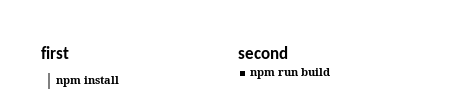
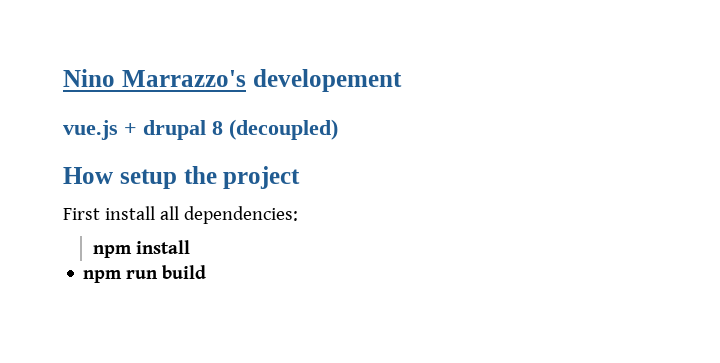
[41,46,69,59] first -> [63,69,402,92] [63,119,338,140] [63,166,301,189] [63,206,298,224] Nino Marrazzo's developement // vue.js + drupal 8 (decoupled) // How setup the project // First install all dependencies:
[238,46,288,59] // second -> (190, 247) none

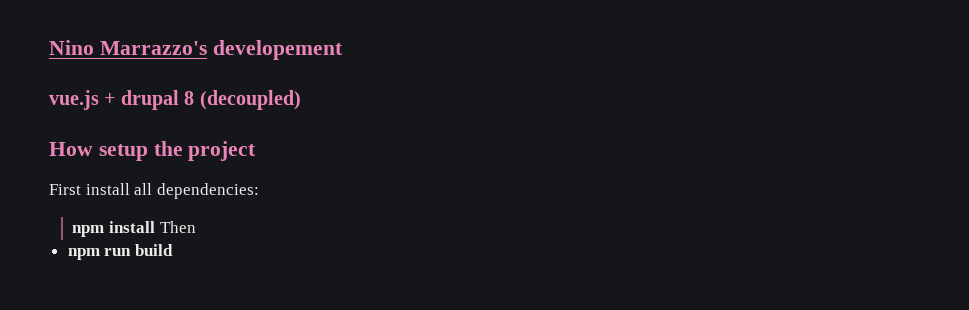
(190, 247) none -> [159,221,196,233] Then

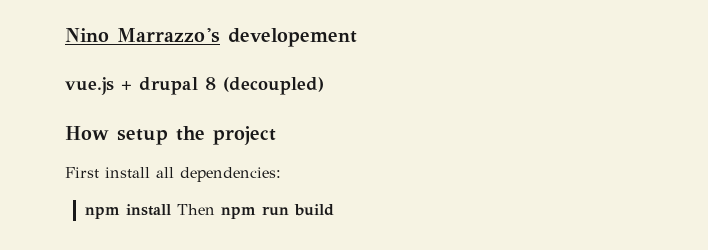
(196, 227) // -> (215, 209) none

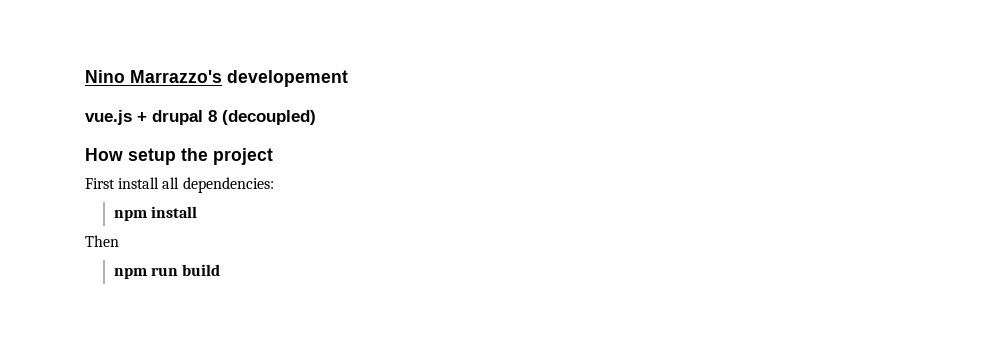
(171, 210) none -> (198, 212) //
(215, 209) none -> (119, 241) //

